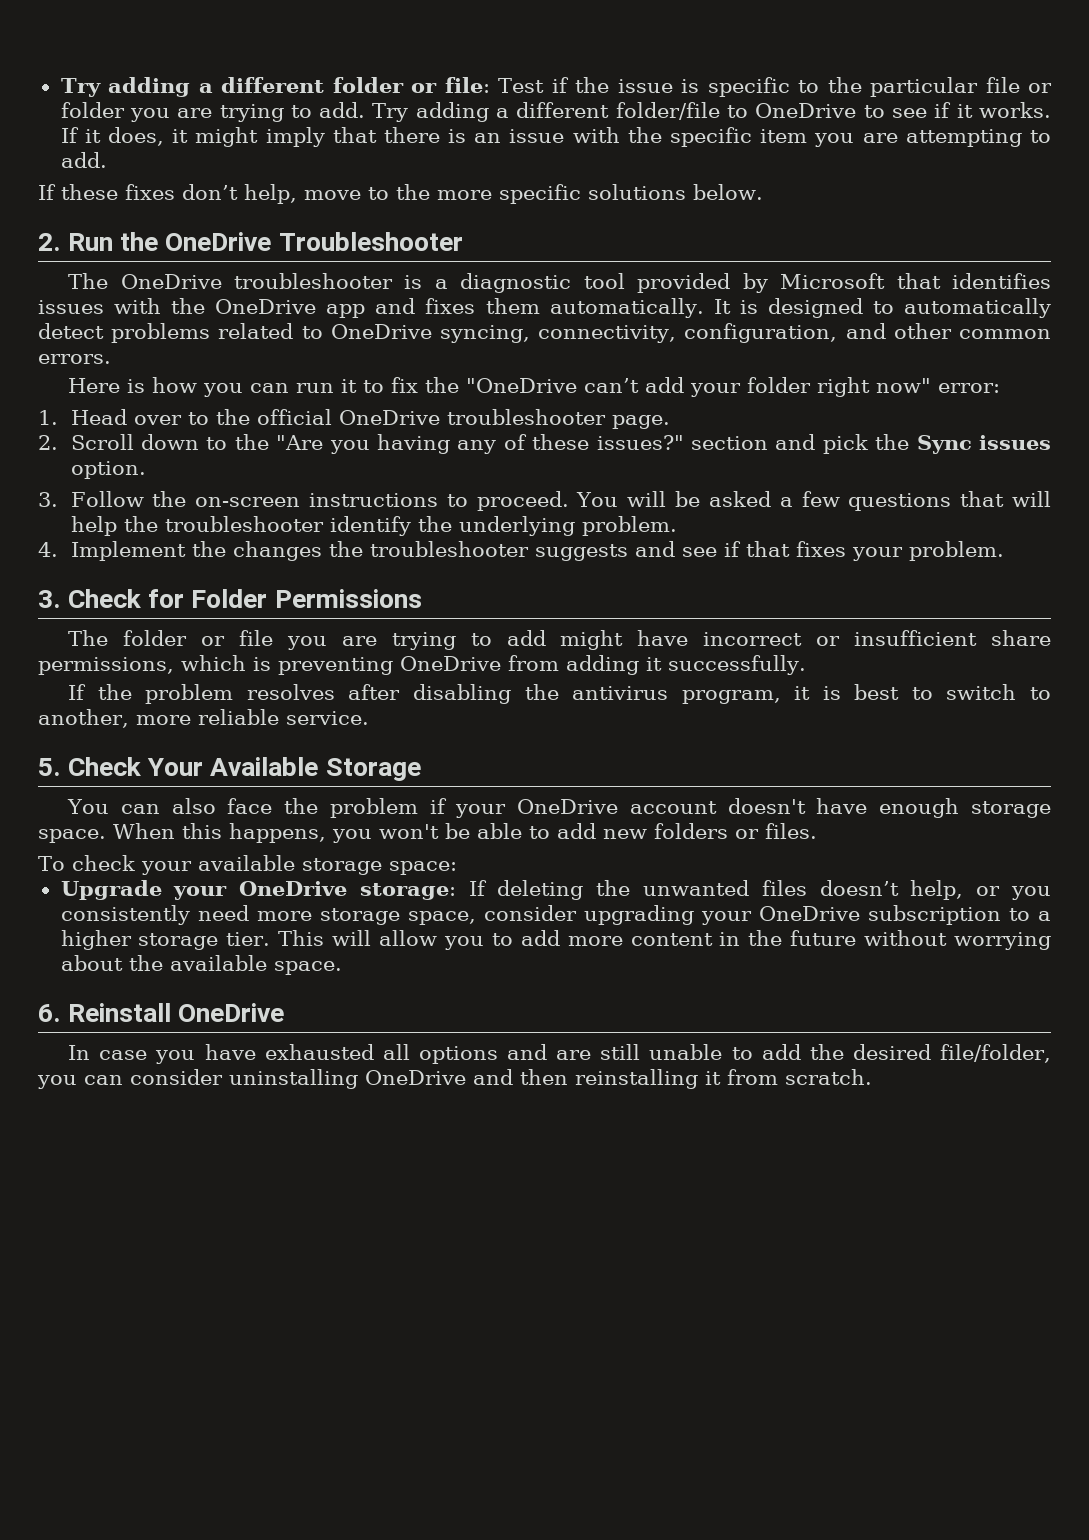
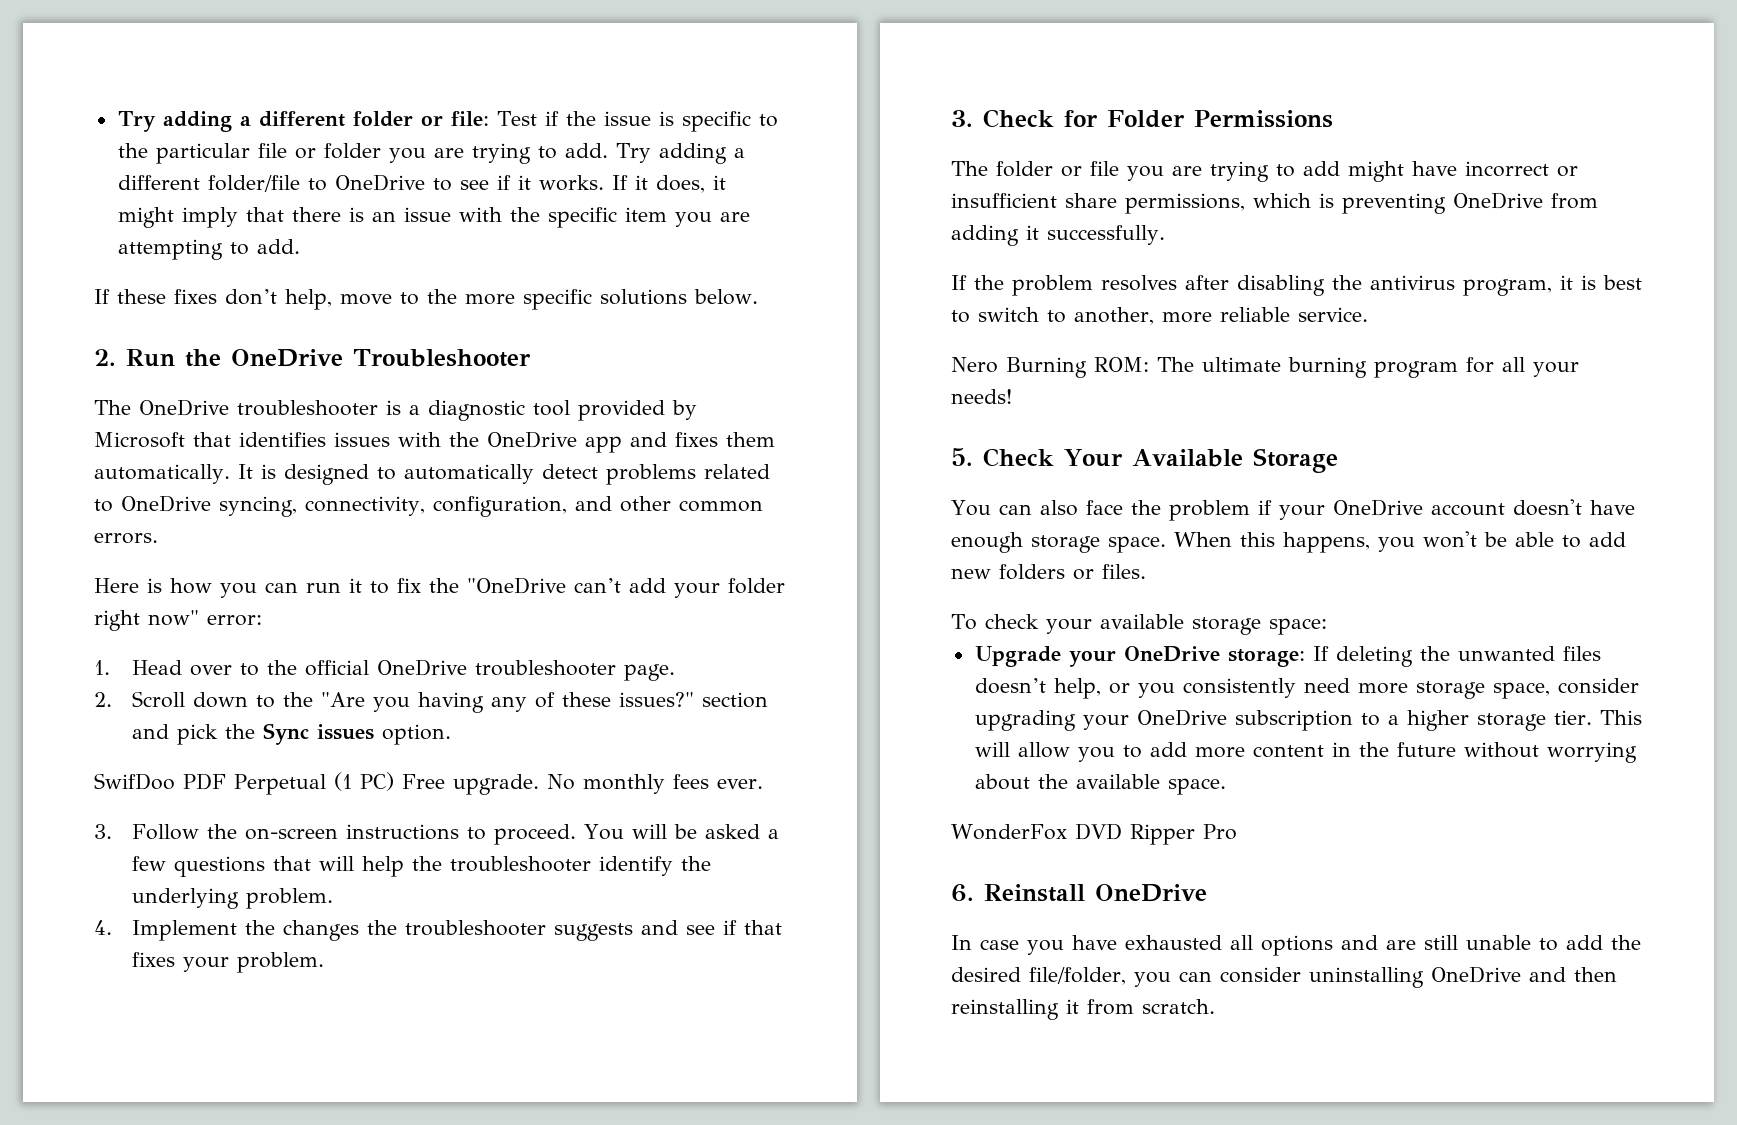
(146, 470) none -> [94,772,763,795] // SwifDoo PDF Perpetual (1 PC) Free upgrade. No monthly fees ever.
(369, 718) none -> [951,357,1579,378] [951,389,1012,404] // Nero Burning ROM: The ultimate burning program for all your needs!
(342, 968) none -> [951,823,1237,845] // WonderFox DVD Ripper Pro

